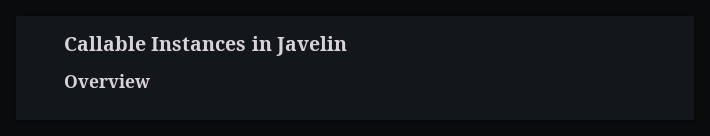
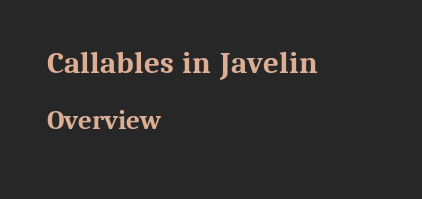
[64,36,247,51] Callable Instances -> [47,51,174,73] Callables

